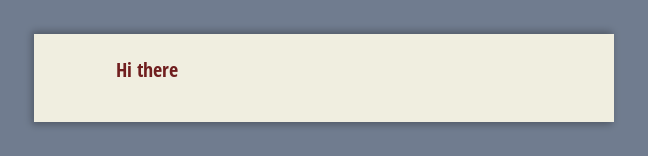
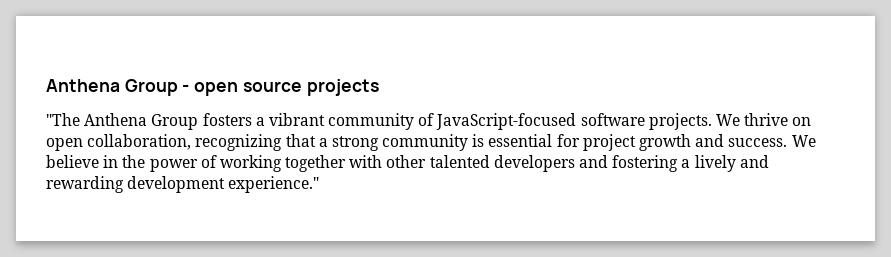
[116,62,179,77] Hi there -> [46,79,379,96] [46,113,812,130] [46,134,816,151] [46,155,769,172] [46,176,320,193] Anthena Group - open source projects // "The Anthena Group fosters a vibrant community of JavaScript-focused software projects. We thrive on open collaboration, recognizing that a strong community is essential for project growth and success. We believe in the power of working together with other talented developers and fostering a lively and rewarding development experience."

